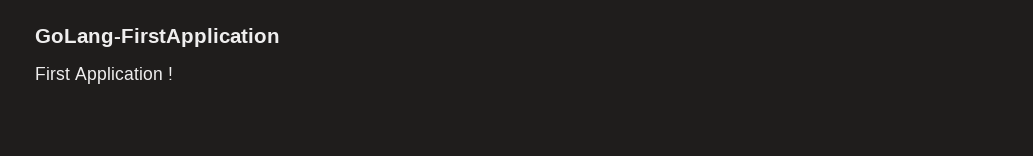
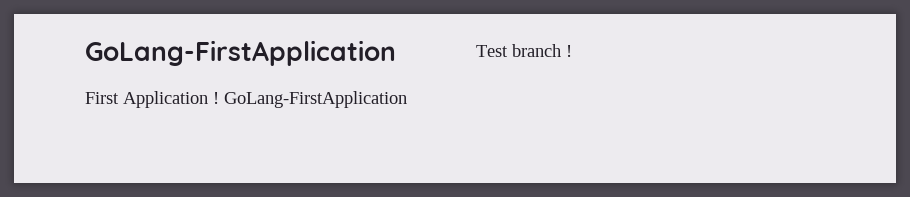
(173, 73) none -> [224,91,407,108] [476,44,572,57] GoLang-FirstApplication Test branch !

